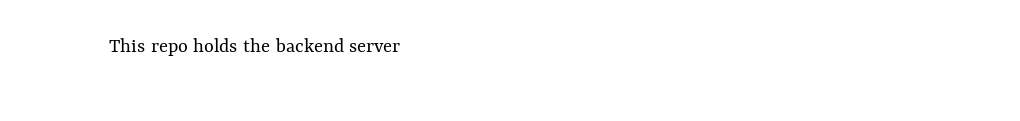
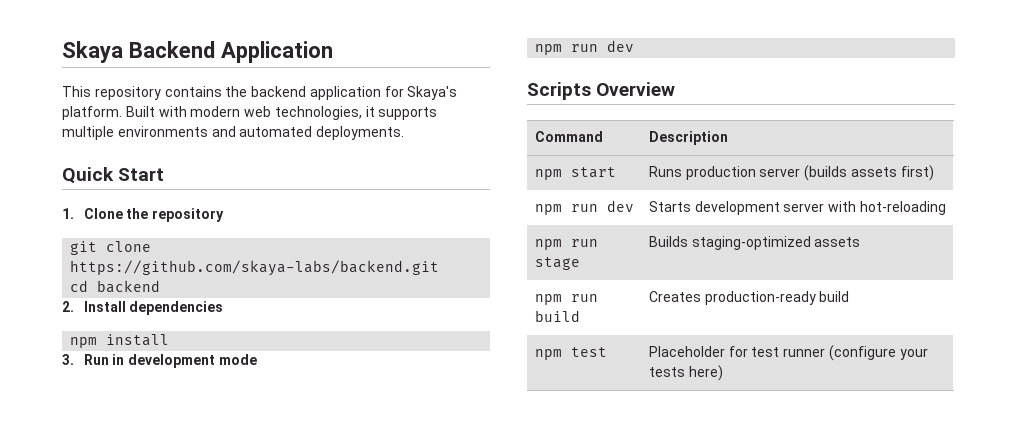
[109,38,401,56] This repo holds the backend server -> [62,41,333,63] [62,86,458,100] [62,106,438,120] [62,126,405,140] [62,167,165,184] [62,208,225,222] [70,241,152,255] [70,260,440,276] [70,280,161,293] [62,301,224,315] [70,334,170,348] [62,354,258,368] [535,40,635,55] [527,82,676,100] [534,131,603,142] [648,131,728,145] [534,167,616,180] [648,165,934,181] [534,200,634,215] [648,201,946,215] [534,239,598,250] [534,257,580,270] [648,236,861,250] [534,294,598,305] [534,310,580,322] [648,291,850,305] [534,347,607,360] [648,345,928,361] [648,365,723,381] Skaya Backend Application // This repository contains the backend application for Skaya's platform. Built with modern web technologies, it supports multiple environments and automated deployments. // Quick Start // 1. Clone the repository // git clone https://github.com/skaya-labs/backend.git // cd backend // 2. Install dependencies // npm install // 3. Run in development mode // npm run dev // Scripts Overview // Command | Description // npm start | Runs production server (builds assets first) // npm run dev | Starts development server with hot-reloading // npm run stage | Builds staging-optimized assets // npm run build | Creates production-ready build // npm test | Placeholder for test runner (configure your tests here)

